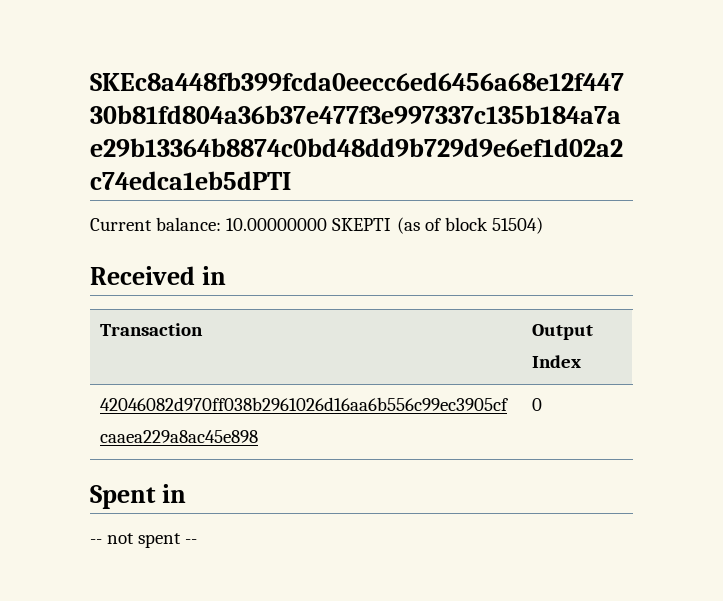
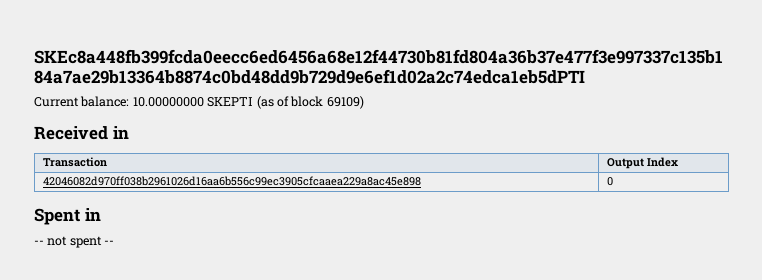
[491,217,543,234] 51504) -> [326,96,364,109] 69109)

